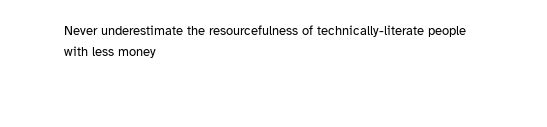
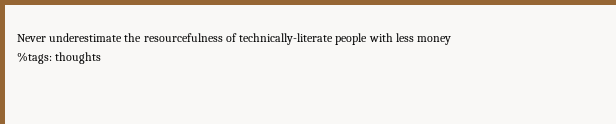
(156, 53) none -> [17,52,102,64] // %tags: thoughts

